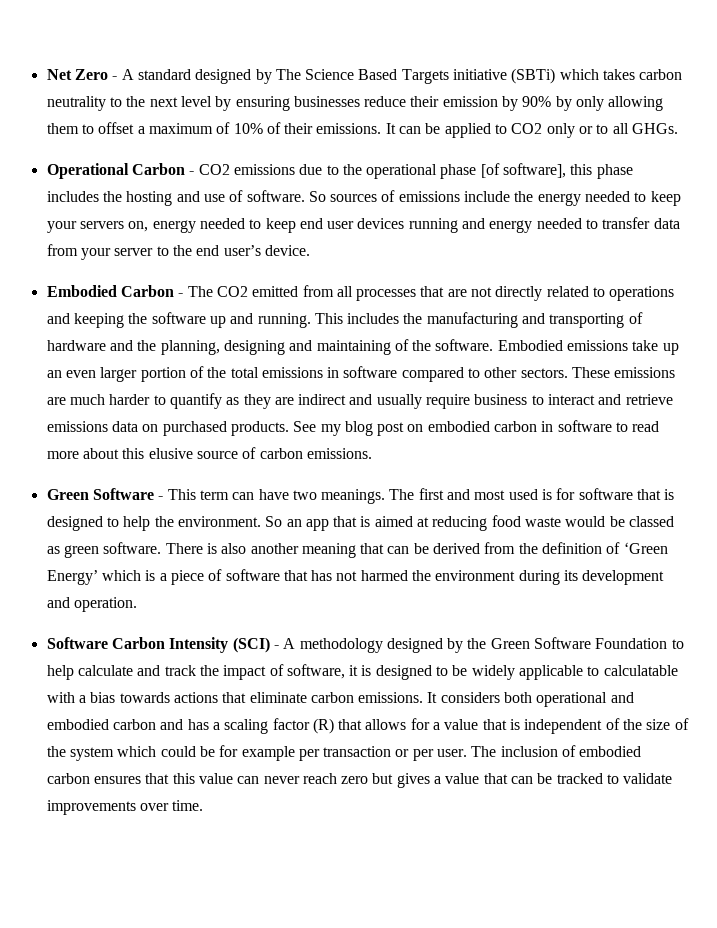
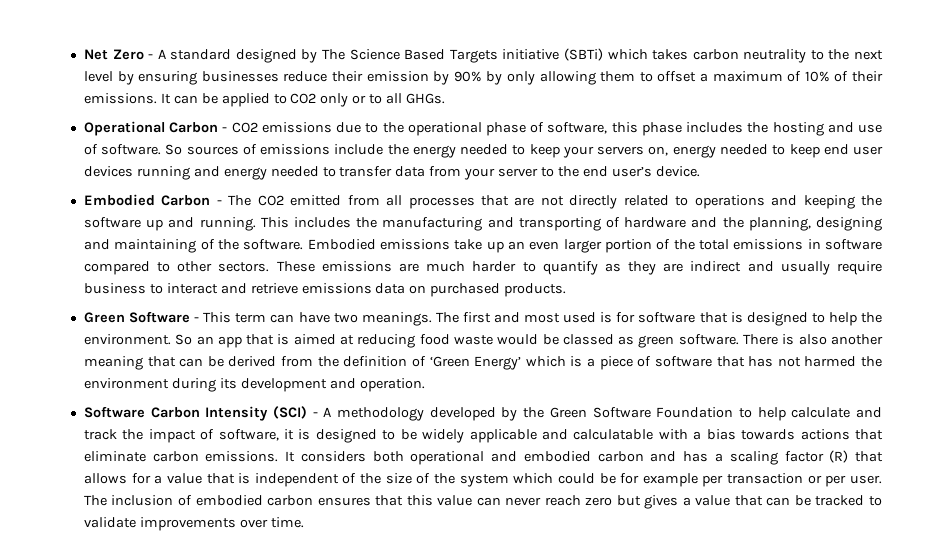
[480,163,567,178] [of software], -> [530,122,608,134] of software,
[293,420,660,436] [46,447,372,459] See my blog post on embodied carbon in software to read more about this elusive source of carbon emissions. -> (567, 290) none
[386,638,443,653] designed -> [429,407,496,421] developed
[587,666,600,676] to -> [542,429,569,440] and

